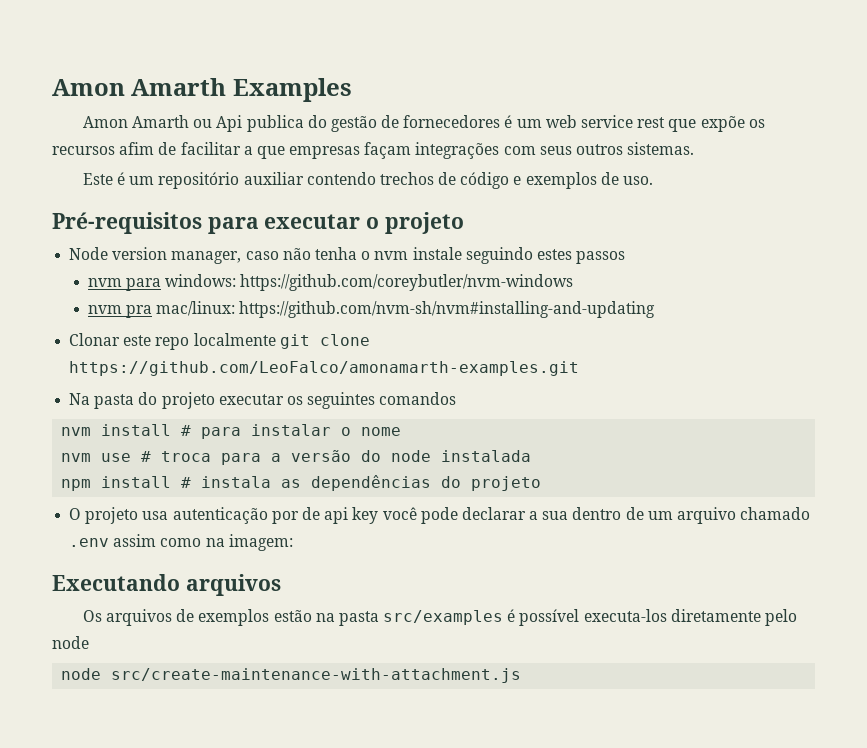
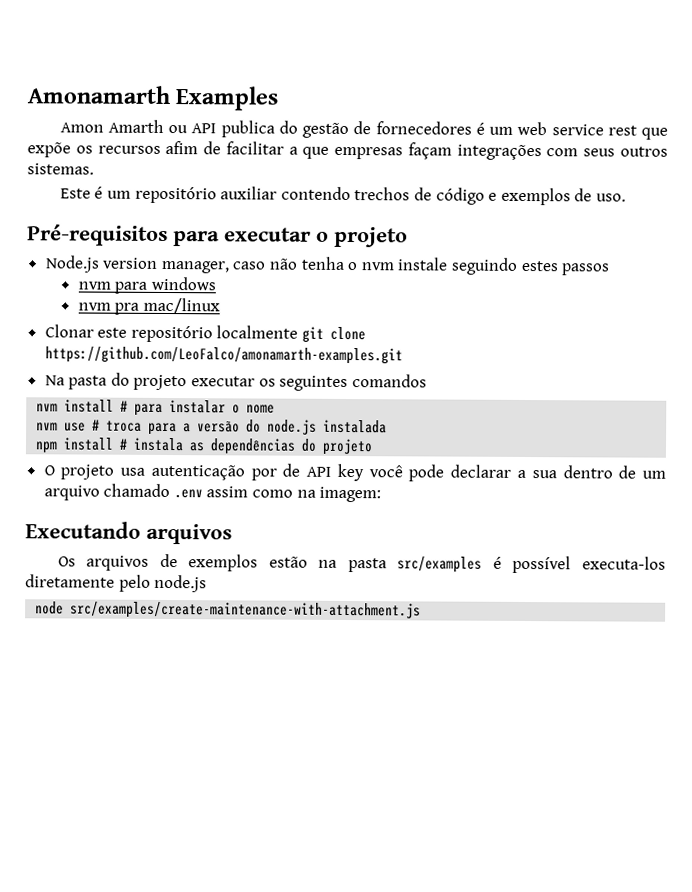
[52,78,227,96] Amon Amarth -> [27,85,171,105] Amonamarth
[216,115,243,132] Api -> [191,123,217,134] API
[69,247,109,260] Node -> [44,255,100,273] Node.js
[165,274,574,291] windows: https://github.com/coreybutler/nvm-windows -> [150,276,216,291] windows
[156,301,656,318] mac/linux: https://github.com/nvm-sh/nvm#installing-and-updating -> [142,297,220,315] mac/linux
[155,337,190,350] repo -> [130,325,213,343] repositório
[391,450,432,462] node -> [267,419,318,435] node.js
[324,507,349,524] api -> [306,466,332,477] API
[52,636,89,649] [61,668,522,683] node // node src/create-maintenance-with-attachment.js -> [154,574,208,593] [35,601,422,620] node.js // node src/examples/create-maintenance-with-attachment.js

